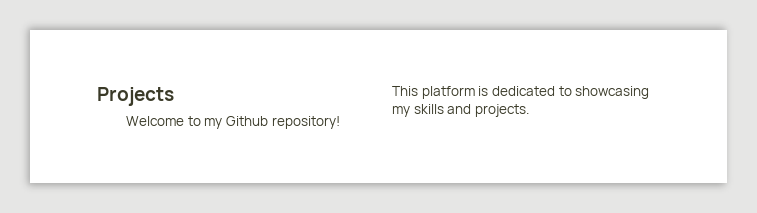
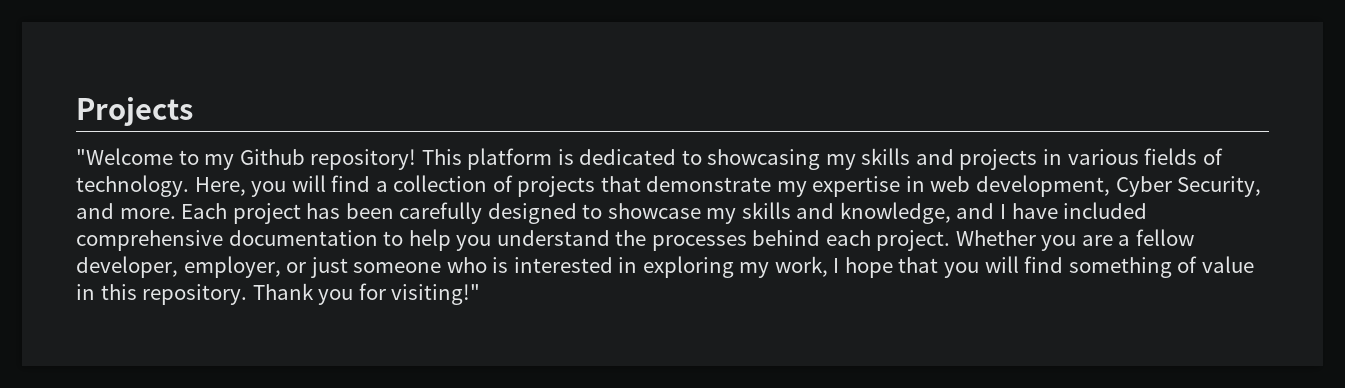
[126,116,185,126] Welcome -> [76,148,173,165] "Welcome
[474,104,529,117] projects. -> [959,148,1223,170] [76,175,1262,197] [76,202,1148,224] [76,229,1195,251] [76,256,1254,278] [76,283,481,305] projects in various fields of technology. Here, you will find a collection of projects that demonstrate my expertise in web development, Cyber Security, and more. Each project has been carefully designed to showcase my skills and knowledge, and I have included comprehensive documentation to help you understand the processes behind each project. Whether you are a fellow developer, employer, or just someone who is interested in exploring my work, I hope that you will find something of value in this repository. Thank you for visiting!"

